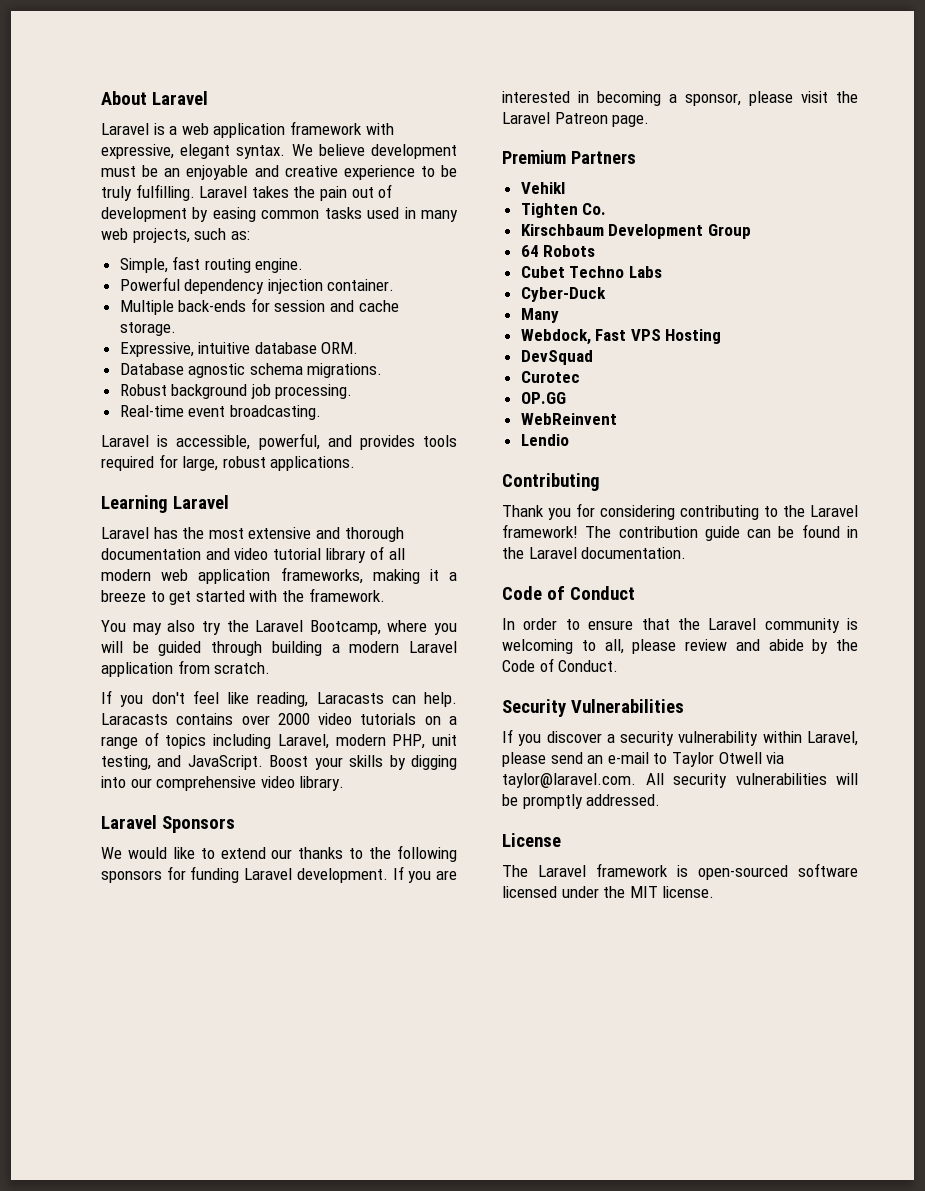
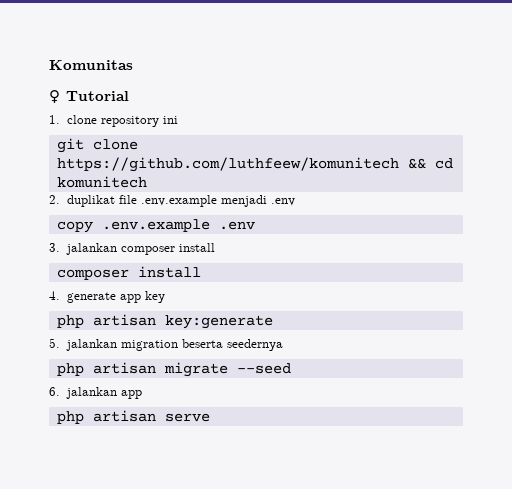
[101,91,208,105] [101,121,394,138] [101,144,457,159] [101,165,457,180] [101,184,393,201] [101,207,458,222] [101,228,250,243] [119,256,304,273] [119,277,395,294] [119,298,399,315] [119,322,176,336] [119,342,359,357] [119,363,383,378] [119,384,353,399] [119,405,321,420] [101,433,457,450] [101,454,356,471] [101,495,229,513] [101,527,404,542] [101,546,405,563] [101,567,458,584] [101,588,385,605] [101,620,457,635] [101,641,458,656] [101,660,271,677] [101,690,457,707] [101,713,457,725] [101,732,457,749] [101,755,457,770] [101,776,345,791] [101,815,235,833] [101,845,457,862] [101,866,458,883] [502,91,858,106] [502,112,650,127] [502,150,636,164] [520,182,565,194] [520,203,607,218] [520,224,751,239] [520,245,596,257] [520,266,662,278] [520,287,606,302] [520,308,559,323] [520,329,722,345] [520,350,593,365] [520,371,580,383] [520,392,566,404] [520,413,617,425] [520,434,569,446] [502,473,600,491] [502,503,858,520] [502,524,858,541] [502,547,687,559] [502,586,635,600] [502,618,858,633] [502,639,858,654] [502,658,619,672] [502,699,684,717] [502,729,858,746] [502,752,785,767] [502,773,858,788] [502,794,661,809] [502,833,561,847] [502,863,858,880] [502,886,715,898] About Laravel // Laravel is a web application framework with expressive, elegant syntax. We believe development must be an enjoyable and creative experience to be truly fulfilling. Laravel takes the pain out of development by easing common tasks used in many web projects, such as: // Simple, fast routing engine. // Powerful dependency injection container. // Multiple back-ends for session and cache storage. // Expressive, intuitive database ORM. // Database agnostic schema migrations. // Robust background job processing. // Real-time event broadcasting. // Laravel is accessible, powerful, and provides tools required for large, robust applications. // Learning Laravel // Laravel has the most extensive and thorough documentation and video tutorial library of all modern web application frameworks, making it a breeze to get started with the framework. // You may also try the Laravel Bootcamp, where you will be guided through building a modern Laravel application from scratch. // If you don't feel like reading, Laracasts can help. Laracasts contains over 2000 video tutorials on a range of topics including Laravel, modern PHP, unit testing, and JavaScript. Boost your skills by digging into our comprehensive video library. // Laravel Sponsors // We would like to extend our thanks to the following sponsors for funding Laravel development. If you are interested in becoming a sponsor, please visit the Laravel Patreon page. // Premium Partners // Vehikl // Tighten Co. // Kirschbaum Development Group // 64 Robots // Cubet Techno Labs // Cyber-Duck // Many // Webdock, Fast VPS Hosting // DevSquad // Curotec // OP.GG // WebReinvent // Lendio // Contributing // Thank you for considering contributing to the Laravel framework! The contribution guide can be found in the Laravel documentation. // Code of Conduct // In order to ensure that the Laravel community is welcoming to all, please review and abide by the Code of Conduct. // Security Vulnerabilities // If you discover a security vulnerability within Laravel, please send an e-mail to Taylor Otwell via taylor@laravel.com. All security vulnerabilities will be promptly addressed. // License // The Laravel framework is open-sourced software licensed under the MIT license. -> [49,60,133,70] [49,90,129,103] [49,115,178,127] [56,138,138,153] [56,157,453,172] [56,176,147,188] [49,195,295,207] [56,219,255,233] [49,243,215,255] [56,266,201,280] [49,291,165,303] [56,314,273,329] [49,338,283,351] [56,362,291,377] [49,387,142,399] [56,410,210,424] Komunitas // ♀ Tutorial // 1. clone repository ini // git clone https://github.com/luthfeew/komunitech && cd komunitech // 2. duplikat file .env.example menjadi .env // copy .env.example .env // 3. jalankan composer install // composer install // 4. generate app key // php artisan key:generate // 5. jalankan migration beserta seedernya // php artisan migrate --seed // 6. jalankan app // php artisan serve

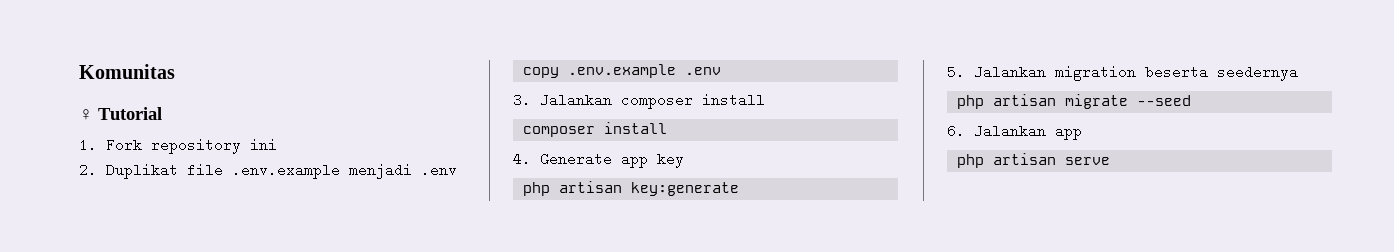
[66,115,97,124] clone -> [105,138,142,152] Fork
[56,138,138,153] [56,157,453,172] [56,176,147,188] // git clone https://github.com/luthfeew/komunitech && cd komunitech -> (277, 144) none
[66,195,115,207] duplikat -> [105,163,178,179] Duplikat
[65,243,117,255] jalankan -> [539,93,612,107] Jalankan
[66,292,116,303] generate -> [539,152,612,166] Generate
[65,339,117,351] jalankan -> [973,65,1046,79] Jalankan
[65,387,117,399] jalankan -> [973,124,1046,138] Jalankan

